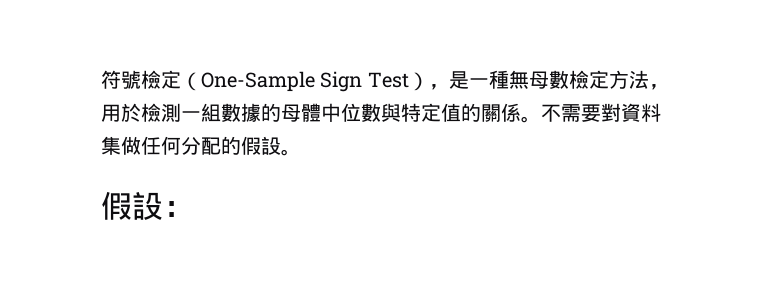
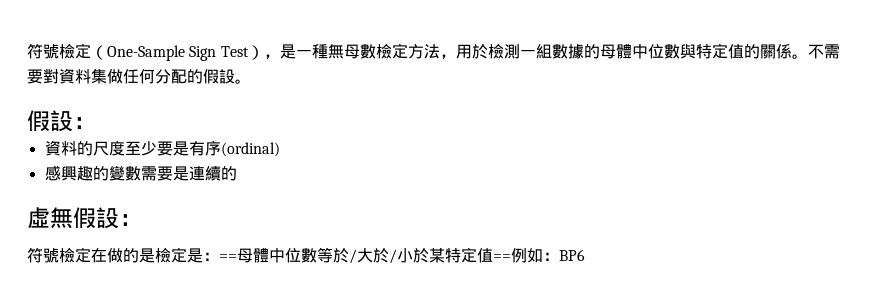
(194, 209) none -> [44,140,280,157] [44,165,237,181] [27,207,142,229] [27,247,585,264] // 資料的尺度至少要是有序(ordinal) // 感興趣的變數需要是連續的 // 虛無假設： // 符號檢定在做的是檢定是：==母體中位數等於/大於/小於某特定值==例如：BP6

